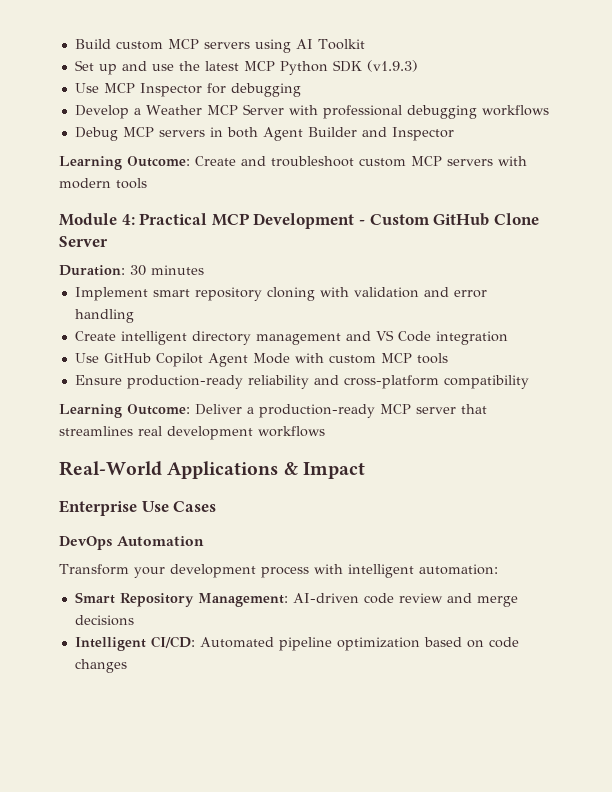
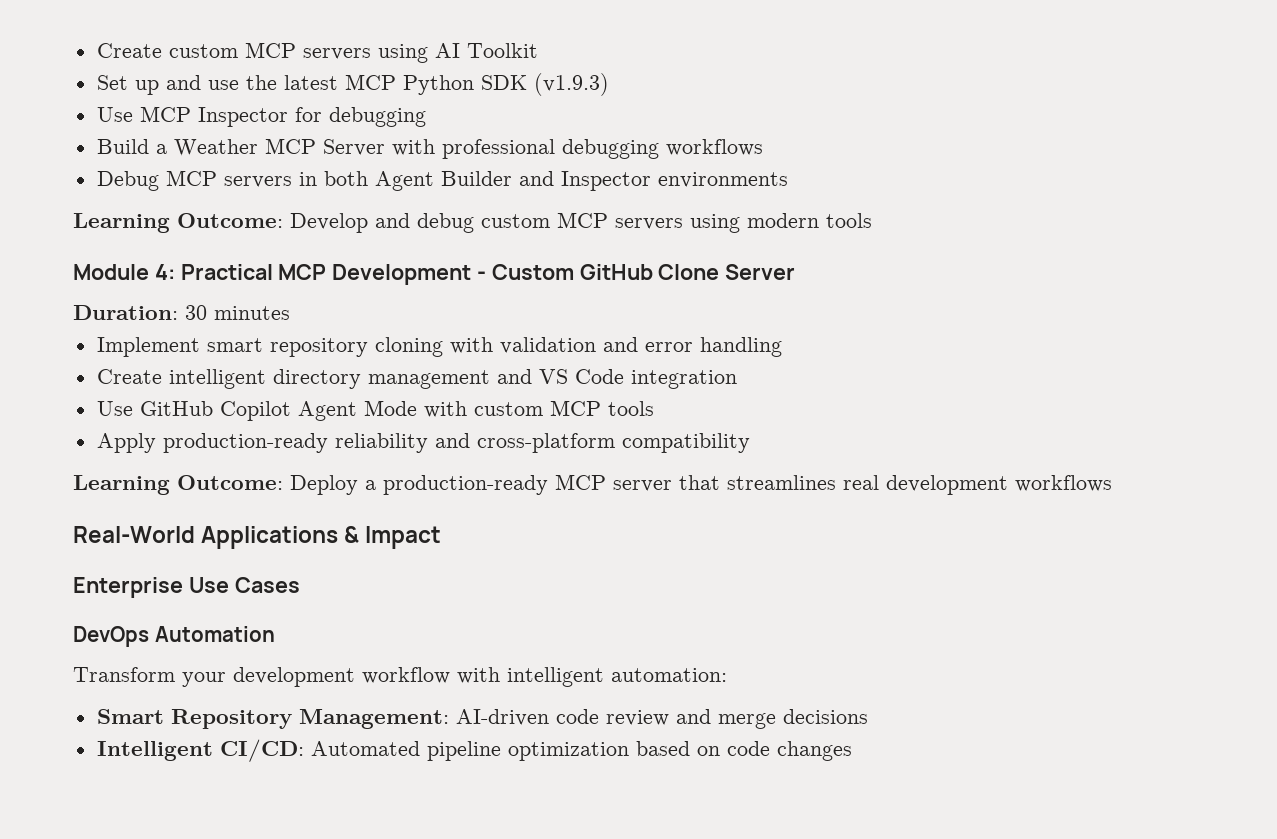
[74,39,111,49] Build -> [96,43,162,58] Create
[74,105,129,119] Develop -> [96,139,149,154] Build
[59,156,527,170] // Learning Outcome: Create and troubleshoot custom MCP servers with -> [657,172,788,188] [73,212,740,233] environments // Learning Outcome: Develop and debug custom MCP servers using
[74,375,122,385] Ensure -> [96,433,156,453] Apply
[195,404,242,415] Deliver -> [290,475,358,495] Deploy
[260,566,309,578] process -> [362,667,450,684] workflow

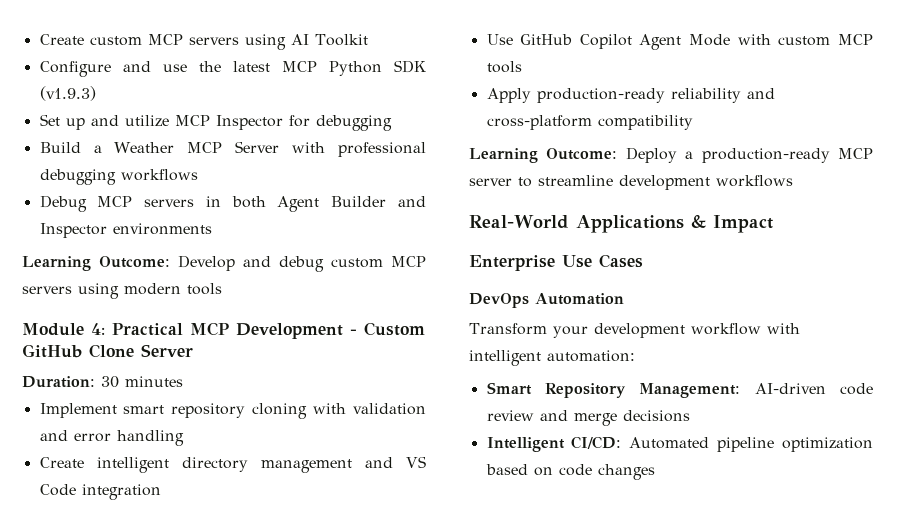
[96,75,159,95] Set up -> [39,61,111,77] Configure
[96,107,133,122] Use -> [39,114,169,130] Set up and utilize
[679,475,879,490] that streamlines real -> [518,175,613,187] to streamline

